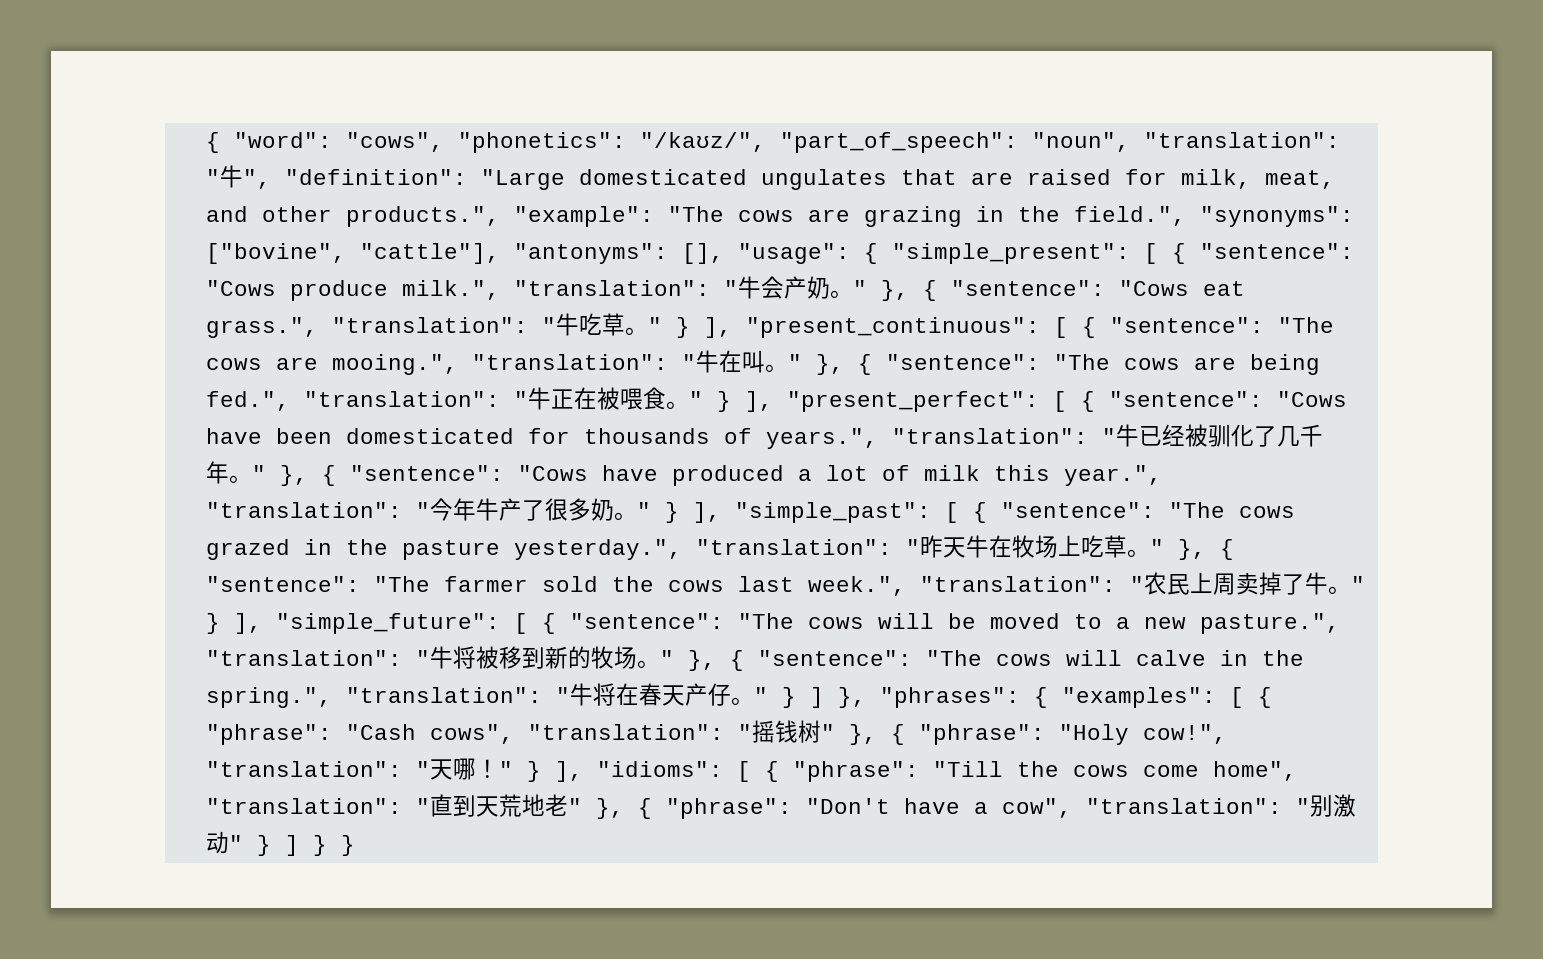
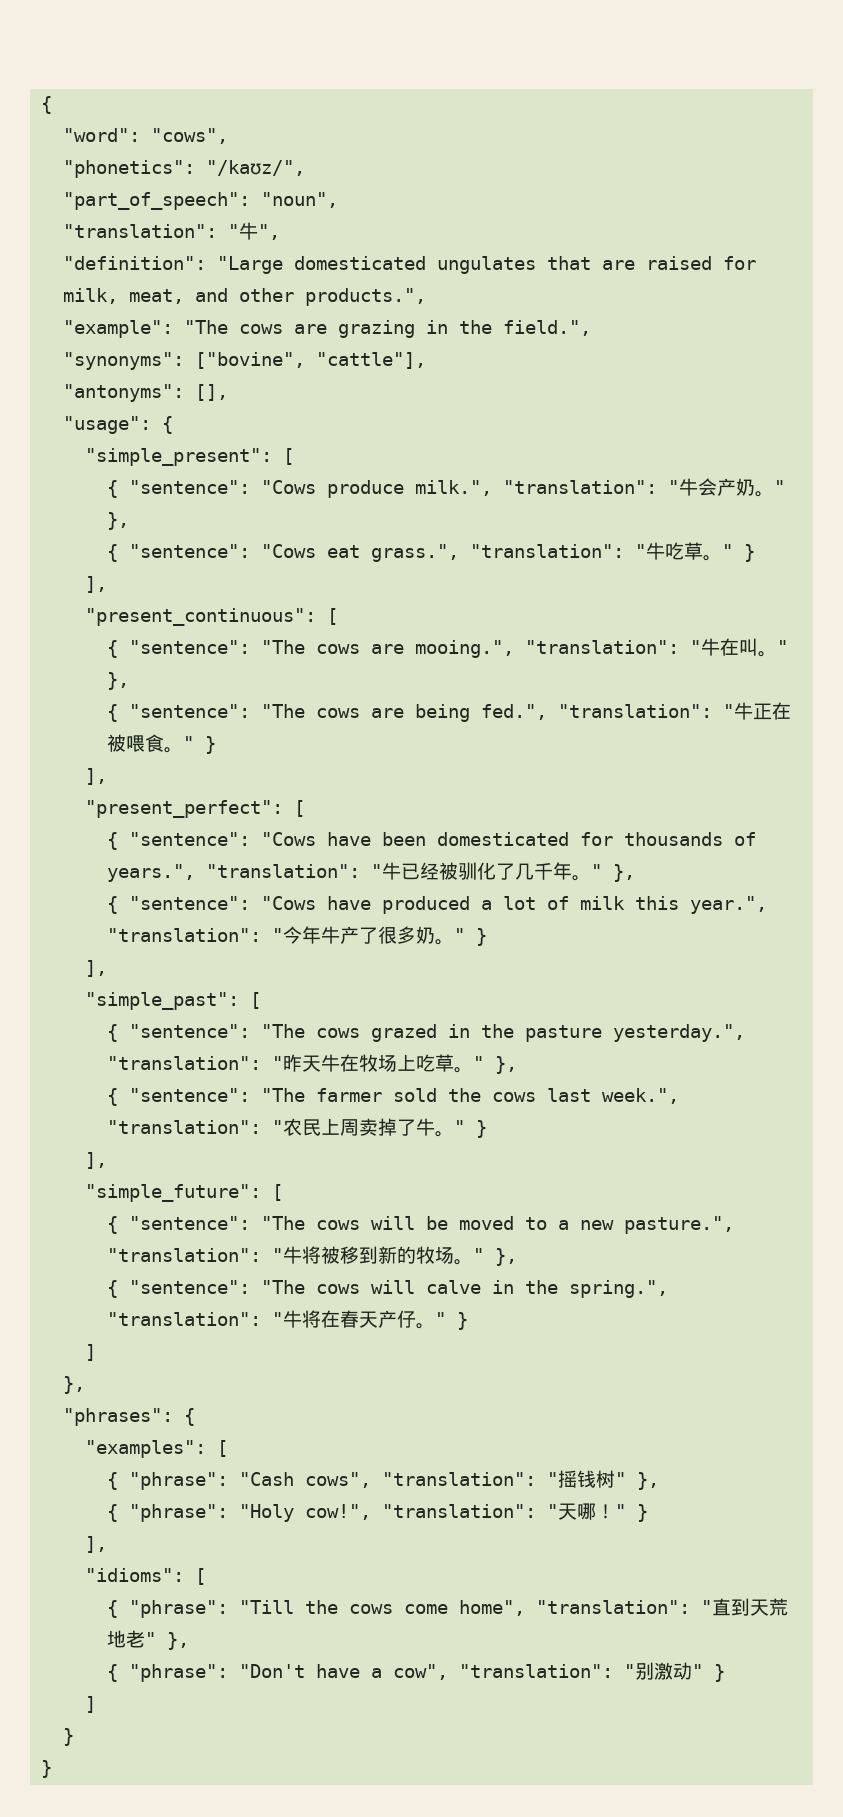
[205,132,220,153] { -> [41,96,53,114] { //
(444, 142) none -> (229, 136) //
(766, 142) none -> (306, 168) //
(1130, 142) none -> (339, 200) //
(271, 179) none -> (281, 232) //
(500, 216) none -> (427, 297) //
(1186, 216) none -> (592, 328) //
(500, 253) none -> (427, 360) //
(724, 253) none -> (229, 392) //
(878, 253) none -> (174, 425) //
(1158, 253) none -> (295, 456) //
(909, 290) none -> (130, 521) //
[703,317,732,338] ], -> [85,576,108,593] // ], //
(1068, 327) none -> (339, 616) //
(844, 364) none -> (130, 681) //
[744,391,773,412] ], -> [85,768,108,785] // ], //
(1067, 401) none -> (306, 808) //
(308, 475) none -> (636, 873) //
[692,502,721,523] ], -> [85,960,108,977] // ], //
(959, 512) none -> (262, 1000) //
(1206, 549) none -> (518, 1065) //
[233,613,262,634] ], -> [85,1152,108,1169] // ], //
(528, 623) none -> (284, 1192) //
(716, 660) none -> (518, 1257) //
[809,687,866,708] ] }, -> [85,1344,97,1361] [63,1376,86,1394] // ] // }, //
(1048, 697) none -> (196, 1417) //
(1244, 697) none -> (229, 1448) //
(877, 734) none -> (660, 1481) //
[554,761,583,782] ], -> [85,1536,108,1553] // ], //
(751, 771) none -> (207, 1576) //
(624, 808) none -> (190, 1641) //
[284,835,327,856] ] } -> [85,1696,97,1713] [63,1728,75,1746] // ] // } //

